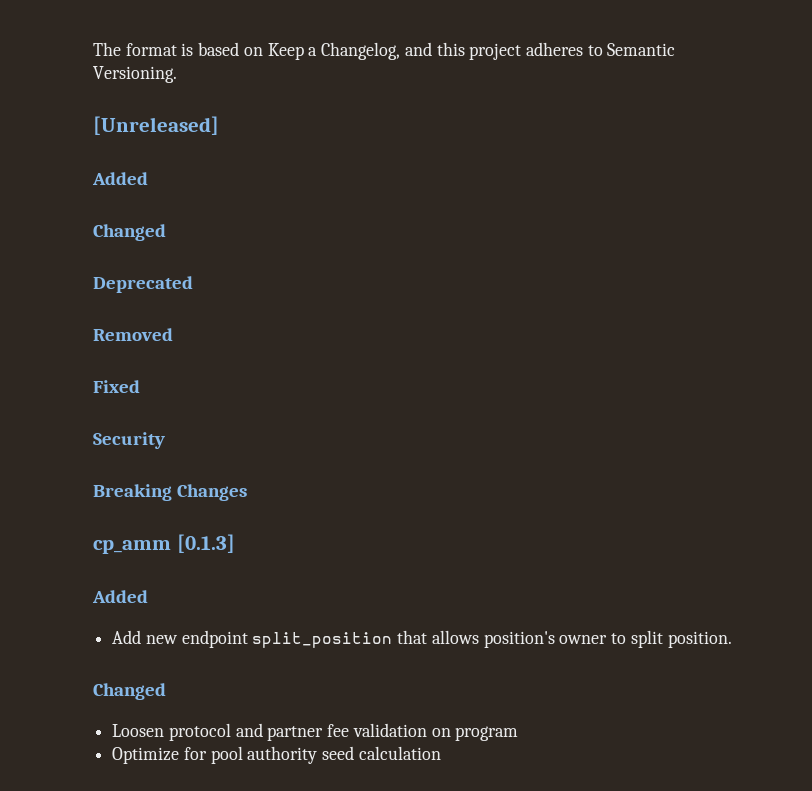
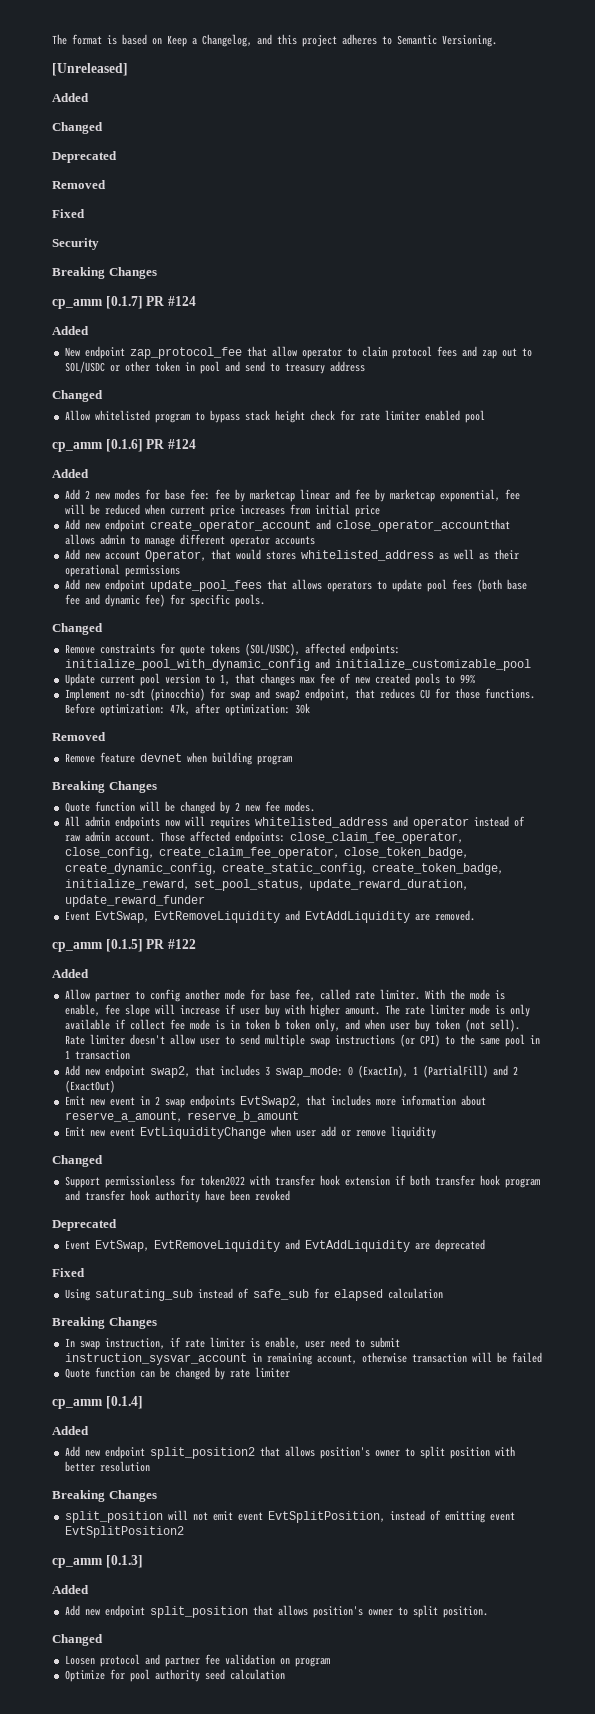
(248, 492) none -> [52,296,196,309] [52,326,89,335] [64,346,532,359] [64,361,365,374] [52,390,103,402] [64,410,485,423] [52,439,196,452] [52,469,89,478] [64,489,520,502] [64,504,380,517] [64,519,510,532] [64,534,315,547] [64,549,519,562] [64,564,180,577] [64,579,527,592] [64,594,265,607] [52,623,103,635] [64,643,400,656] [64,658,531,671] [64,673,475,686] [64,688,535,701] [64,703,310,716] [52,732,106,741] [64,752,292,765] [52,781,157,793] [64,801,315,814] [64,816,525,829] [64,831,463,844] [64,847,468,859] [64,863,503,875] [64,879,468,891] [64,895,205,907] [64,910,475,923] [52,939,196,952] [52,969,89,978] [64,989,505,1002] [64,1004,530,1017] [64,1019,520,1032] [64,1034,540,1047] [64,1050,130,1060] [64,1065,518,1078] [64,1080,115,1093] [64,1095,486,1108] [64,1111,299,1122] [64,1126,436,1139] [52,1155,103,1167] [64,1175,540,1188] [64,1190,290,1203] [52,1219,117,1231] [64,1239,485,1252] [52,1268,85,1277] [64,1288,443,1301] [52,1317,157,1329] [64,1337,400,1350] [64,1352,542,1365] [64,1367,290,1380] [52,1396,143,1409] [52,1426,89,1435] [64,1446,515,1459] [64,1461,150,1472] [52,1490,157,1502] [64,1510,515,1523] [64,1526,184,1538] // cp_amm [0.1.7] PR #124 // Added // New endpoint zap_protocol_fee that allow operator to claim protocol fees and zap out to SOL/USDC or other token in pool and send to treasury address // Changed // Allow whitelisted program to bypass stack height check for rate limiter enabled pool // cp_amm [0.1.6] PR #124 // Added // Add 2 new modes for base fee: fee by marketcap linear and fee by marketcap exponential, fee will be reduced when current price increases from initial price // Add new endpoint create_operator_account and close_operator_accountthat allows admin to manage different operator accounts // Add new account Operator, that would stores whitelisted_address as well as their operational permissions // Add new endpoint update_pool_fees that allows operators to update pool fees (both base fee and dynamic fee) for specific pools. // Changed // Remove constraints for quote tokens (SOL/USDC), affected endpoints: initialize_pool_with_dynamic_config and initialize_customizable_pool // Update current pool version to 1, that changes max fee of new created pools to 99% // Implement no-sdt (pinocchio) for swap and swap2 endpoint, that reduces CU for those functions. Before optimization: 47k, after optimization: 30k // Removed // Remove feature devnet when building program // Breaking Changes // Quote function will be changed by 2 new fee modes. // All admin endpoints now will requires whitelisted_address and operator instead of raw admin account. Those affected endpoints: close_claim_fee_operator, close_config, create_claim_fee_operator, close_token_badge, create_dynamic_config, create_static_config, create_token_badge, initialize_reward, set_pool_status, update_reward_duration, update_reward_funder // Event EvtSwap, EvtRemoveLiquidity and EvtAddLiquidity are removed. // cp_amm [0.1.5] PR #122 // Added // Allow partner to config another mode for base fee, called rate limiter. With the mode is enable, fee slope will increase if user buy with higher amount. The rate limiter mode is only available if collect fee mode is in token b token only, and when user buy token (not sell). Rate limiter doesn't allow user to send multiple swap instructions (or CPI) to the same pool in 1 transaction // Add new endpoint swap2, that includes 3 swap_mode: 0 (ExactIn), 1 (PartialFill) and 2 (ExactOut) // Emit new event in 2 swap endpoints EvtSwap2, that includes more information about reserve_a_amount, reserve_b_amount // Emit new event EvtLiquidityChange when user add or remove liquidity // Changed // Support permissionless for token2022 with transfer hook extension if both transfer hook program and transfer hook authority have been revoked // Deprecated // Event EvtSwap, EvtRemoveLiquidity and EvtAddLiquidity are deprecated // Fixed // Using saturating_sub instead of safe_sub for elapsed calculation // Breaking Changes // In swap instruction, if rate limiter is enable, user need to submit instruction_sysvar_account in remaining account, otherwise transaction will be failed // Quote function can be changed by rate limiter // cp_amm [0.1.4] // Added // Add new endpoint split_position2 that allows position's owner to split position with better resolution // Breaking Changes // split_position will not emit event EvtSplitPosition, instead of emitting event EvtSplitPosition2

